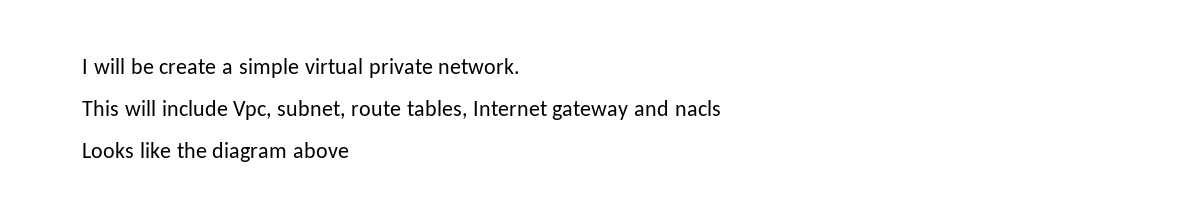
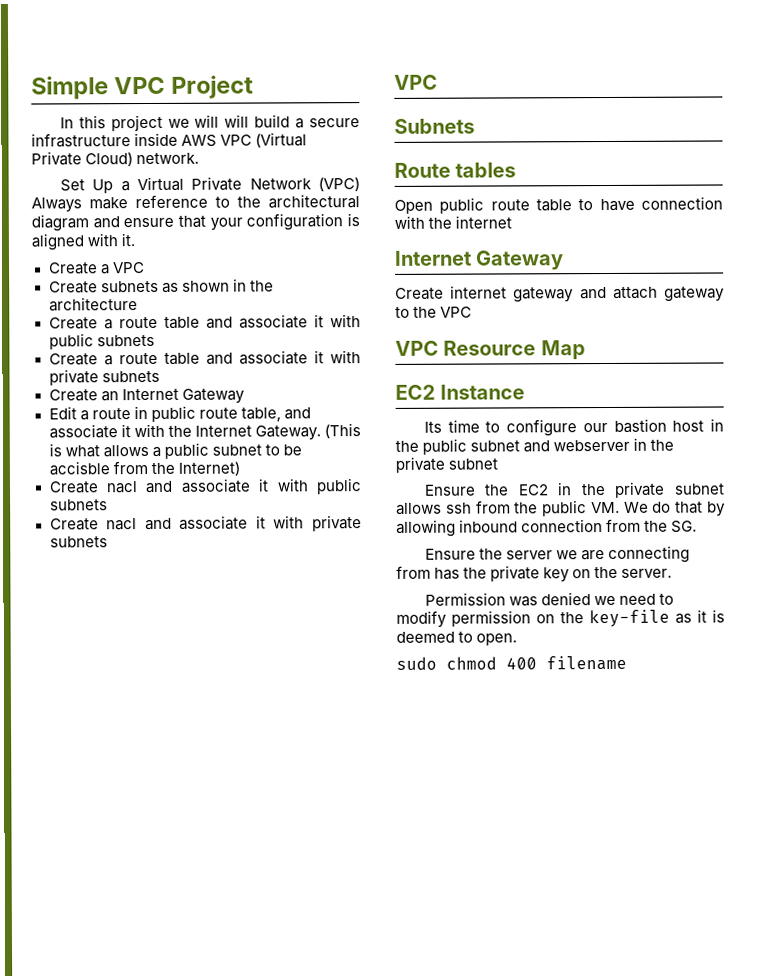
[82,58,521,78] [82,100,722,120] [82,142,350,162] I will be create a simple virtual private network. // This will include Vpc, subnet, route tables, Internet gateway and nacls // Looks like the diagram above -> [31,75,254,100] [59,114,361,132] [31,132,308,148] [31,151,200,167] [59,176,360,194] [31,194,360,213] [31,213,360,232] [31,233,136,251] [48,262,145,275] [48,278,274,294] [48,297,138,312] [48,314,361,330] [48,333,155,350] [48,350,361,366] [48,369,160,386] [48,388,245,404] [48,405,311,422] [48,423,361,441] [48,442,302,459] [48,461,240,476] [48,478,362,495] [49,499,108,511] [49,515,362,532] [49,536,108,548] [394,74,438,90] [394,118,475,134] [394,162,517,178] [394,196,723,214] [394,215,513,229] [394,250,565,271] [395,285,725,303] [395,306,473,318] [395,340,586,360] [395,384,526,400] [423,418,724,437] [395,437,675,455] [395,456,499,473] [423,481,725,498] [396,500,726,517] [396,518,698,537] [424,545,691,563] [396,565,673,583] [424,592,675,607] [396,609,725,628] [396,631,518,646] [396,655,627,671] Simple VPC Project // In this project we will will build a secure infrastructure inside AWS VPC (Virtual Private Cloud) network. // Set Up a Virtual Private Network (VPC) Always make reference to the architectural diagram and ensure that your configuration is aligned with it. // Create a VPC // Create subnets as shown in the architecture // Create a route table and associate it with public subnets // Create a route table and associate it with private subnets // Create an Internet Gateway // Edit a route in public route table, and associate it with the Internet Gateway. (This is what allows a public subnet to be accisble from the Internet) // Create nacl and associate it with public subnets // Create nacl and associate it with private subnets // VPC // Subnets // Route tables // Open public route table to have connection with the internet // Internet Gateway // Create internet gateway and attach gateway to the VPC // VPC Resource Map // EC2 Instance // Its time to configure our bastion host in the public subnet and webserver in the private subnet // Ensure the EC2 in the private subnet allows ssh from the public VM. We do that by allowing inbound connection from the SG. // Ensure the server we are connecting from has the private key on the server. // Permission was denied we need to modify permission on the key-file as it is deemed to open. // sudo chmod 400 filename

